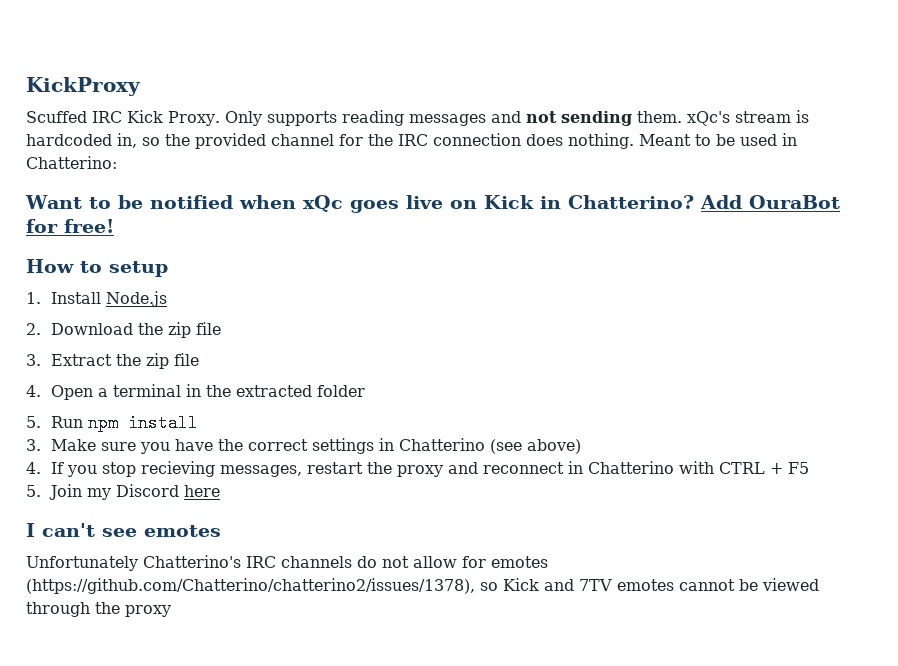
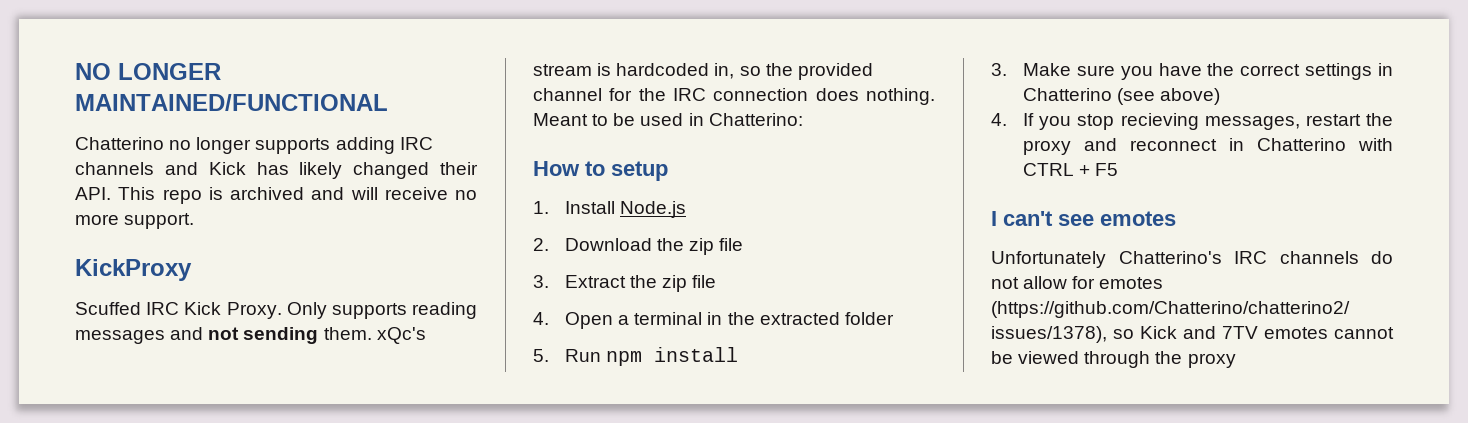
(26, 86) none -> [75,63,221,80] [75,94,388,111] [75,137,433,154] [75,162,478,179] [75,187,477,204] [75,213,195,229] NO LONGER MAINTAINED/FUNCTIONAL // Chatterino no longer supports adding IRC channels and Kick has likely changed their API. This repo is archived and will receive no more support. //
[25,195,840,213] [26,219,114,233] // Want to be notified when xQc goes live on Kick in Chatterino? Add OuraBot for free! -> (803, 119) none
[26,484,220,500] // 5. Join my Discord here -> (1119, 169) none

